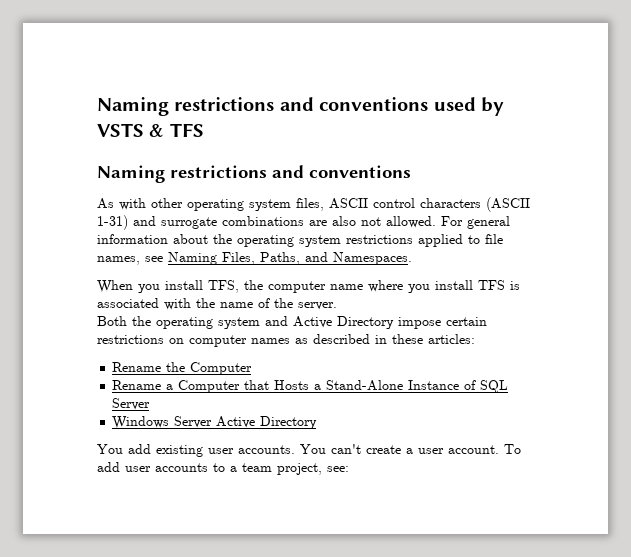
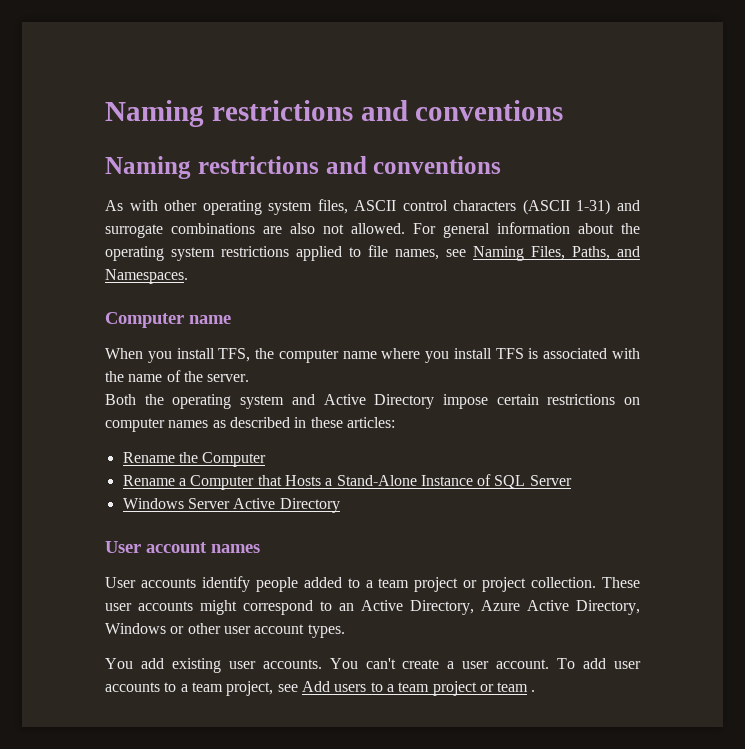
[97,97,504,116] [97,123,204,137] Naming restrictions and conventions used by VSTS & TFS -> [105,100,564,127] Naming restrictions and conventions
(412, 258) none -> [105,312,231,328] // Computer name
(318, 422) none -> [105,541,260,553] [105,576,640,592] [105,600,640,615] [105,623,345,638] // User account names // User accounts identify people added to a team project or project collection. These user accounts might correspond to an Active Directory, Azure Active Directory, Windows or other user account types.
[327,466,349,472] see: -> [277,681,536,696] see Add users to a team project or team .

